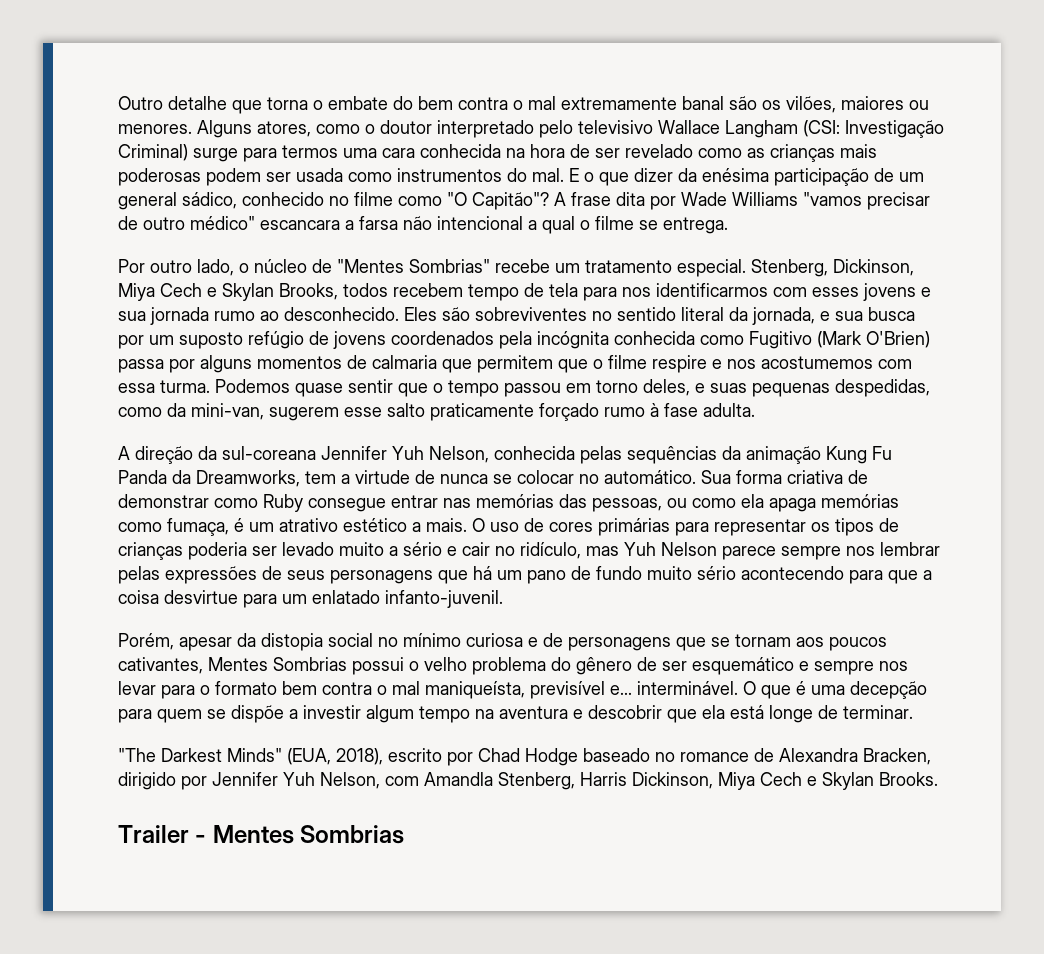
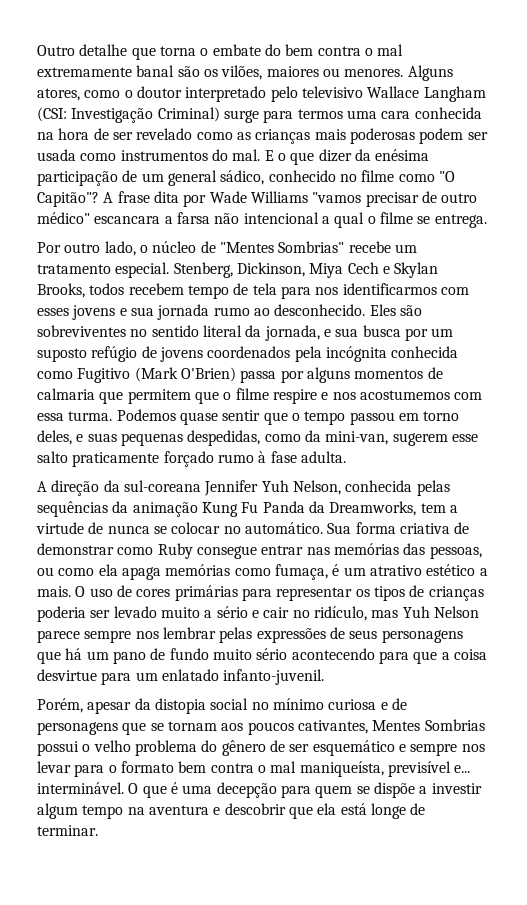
[118,748,931,766] [118,772,938,790] [118,825,405,844] // "The Darkest Minds" (EUA, 2018), escrito por Chad Hodge baseado no romance de Alexandra Bracken, dirigido por Jennifer Yuh Nelson, com Amandla Stenberg, Harris Dickinson, Miya Cech e Skylan Brooks. // Trailer - Mentes Sombrias -> (98, 830) none

